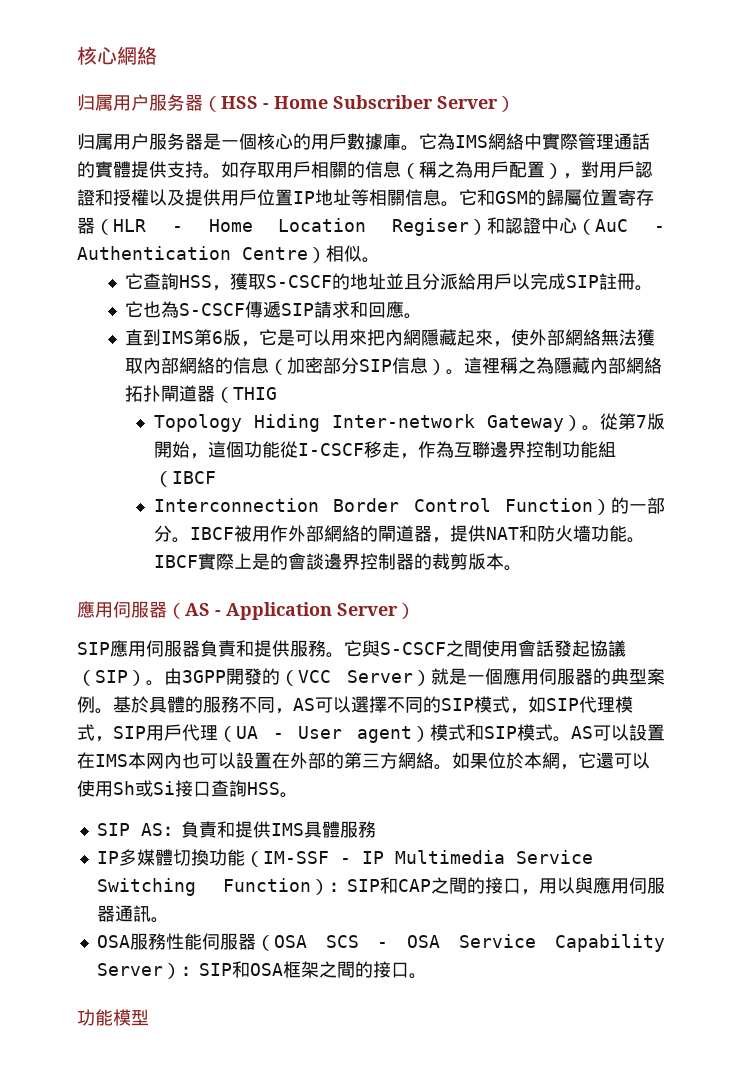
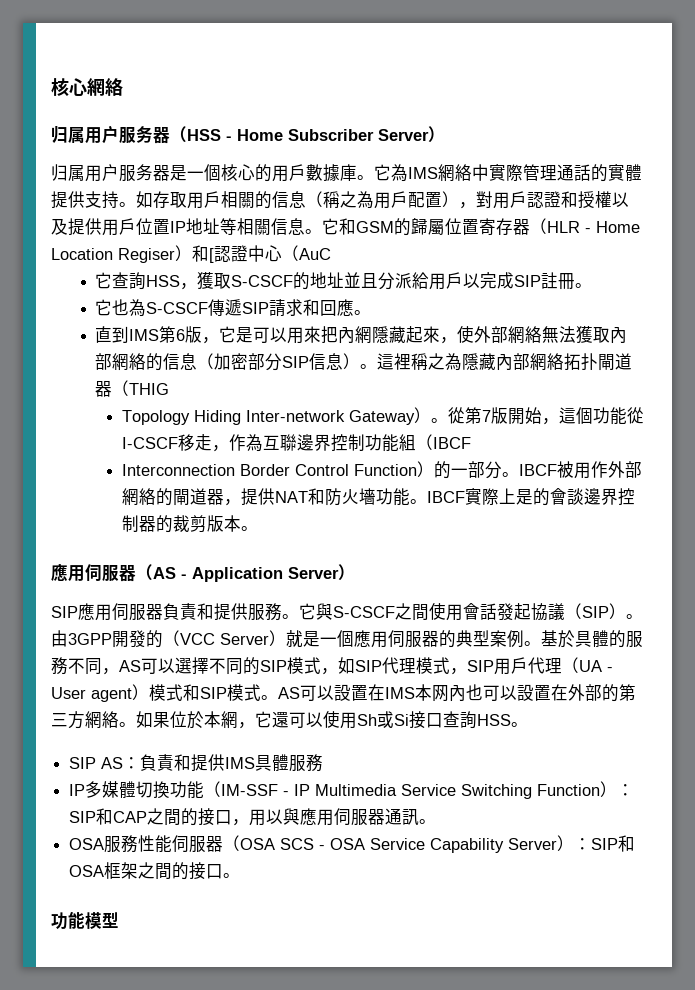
(506, 225) none -> [209,248,214,263] [
[654,226,665,232] [77,245,380,263] - Authentication Centre）相似。 -> (331, 254) none

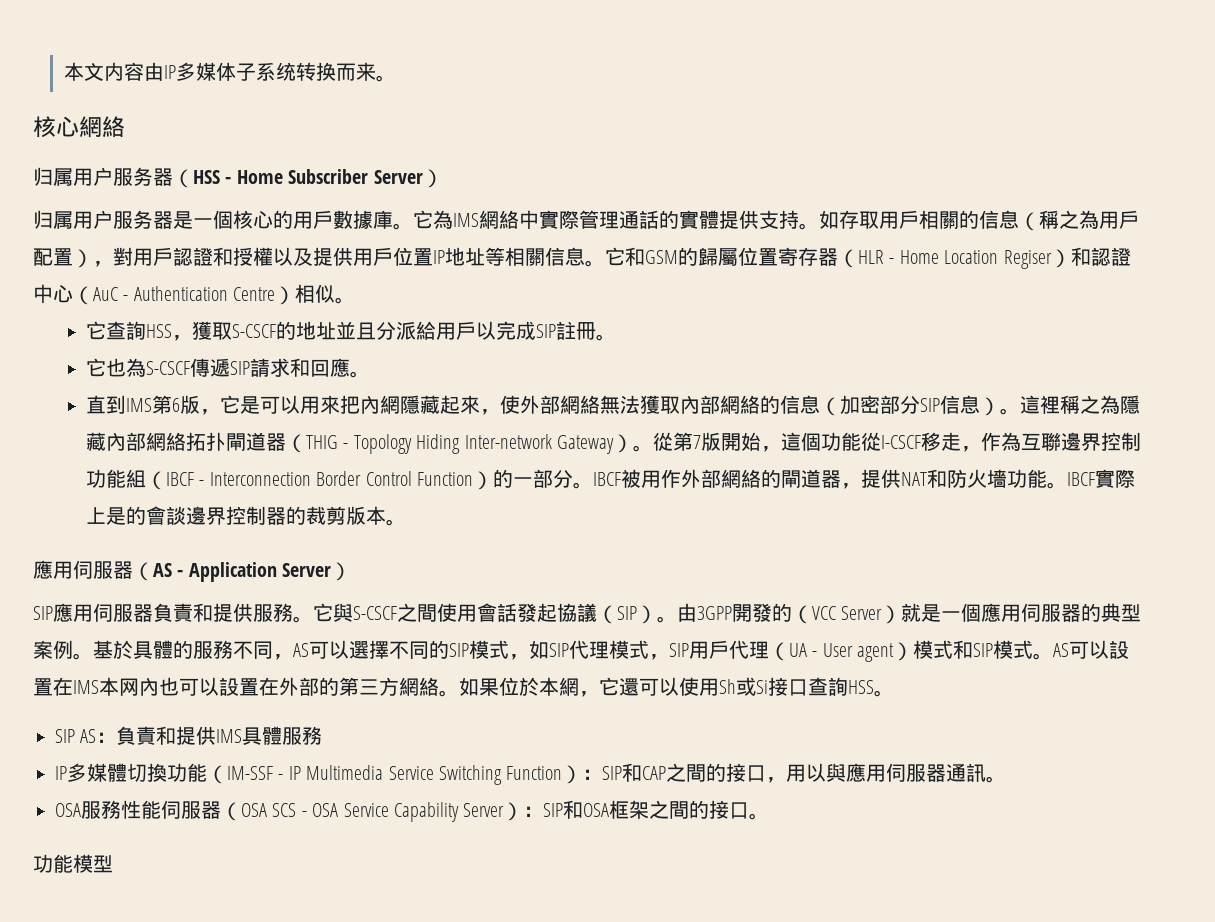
(51, 87) none -> [63,62,396,82] 本文内容由IP多媒体子系统转换而来。 //
[209,248,214,263] [ -> (1091, 256) none
(331, 254) none -> [123,284,356,305] - Authentication Centre）相似。
(170, 389) // -> [343,443,349,449] -
(471, 443) // -> [199,480,205,486] -

